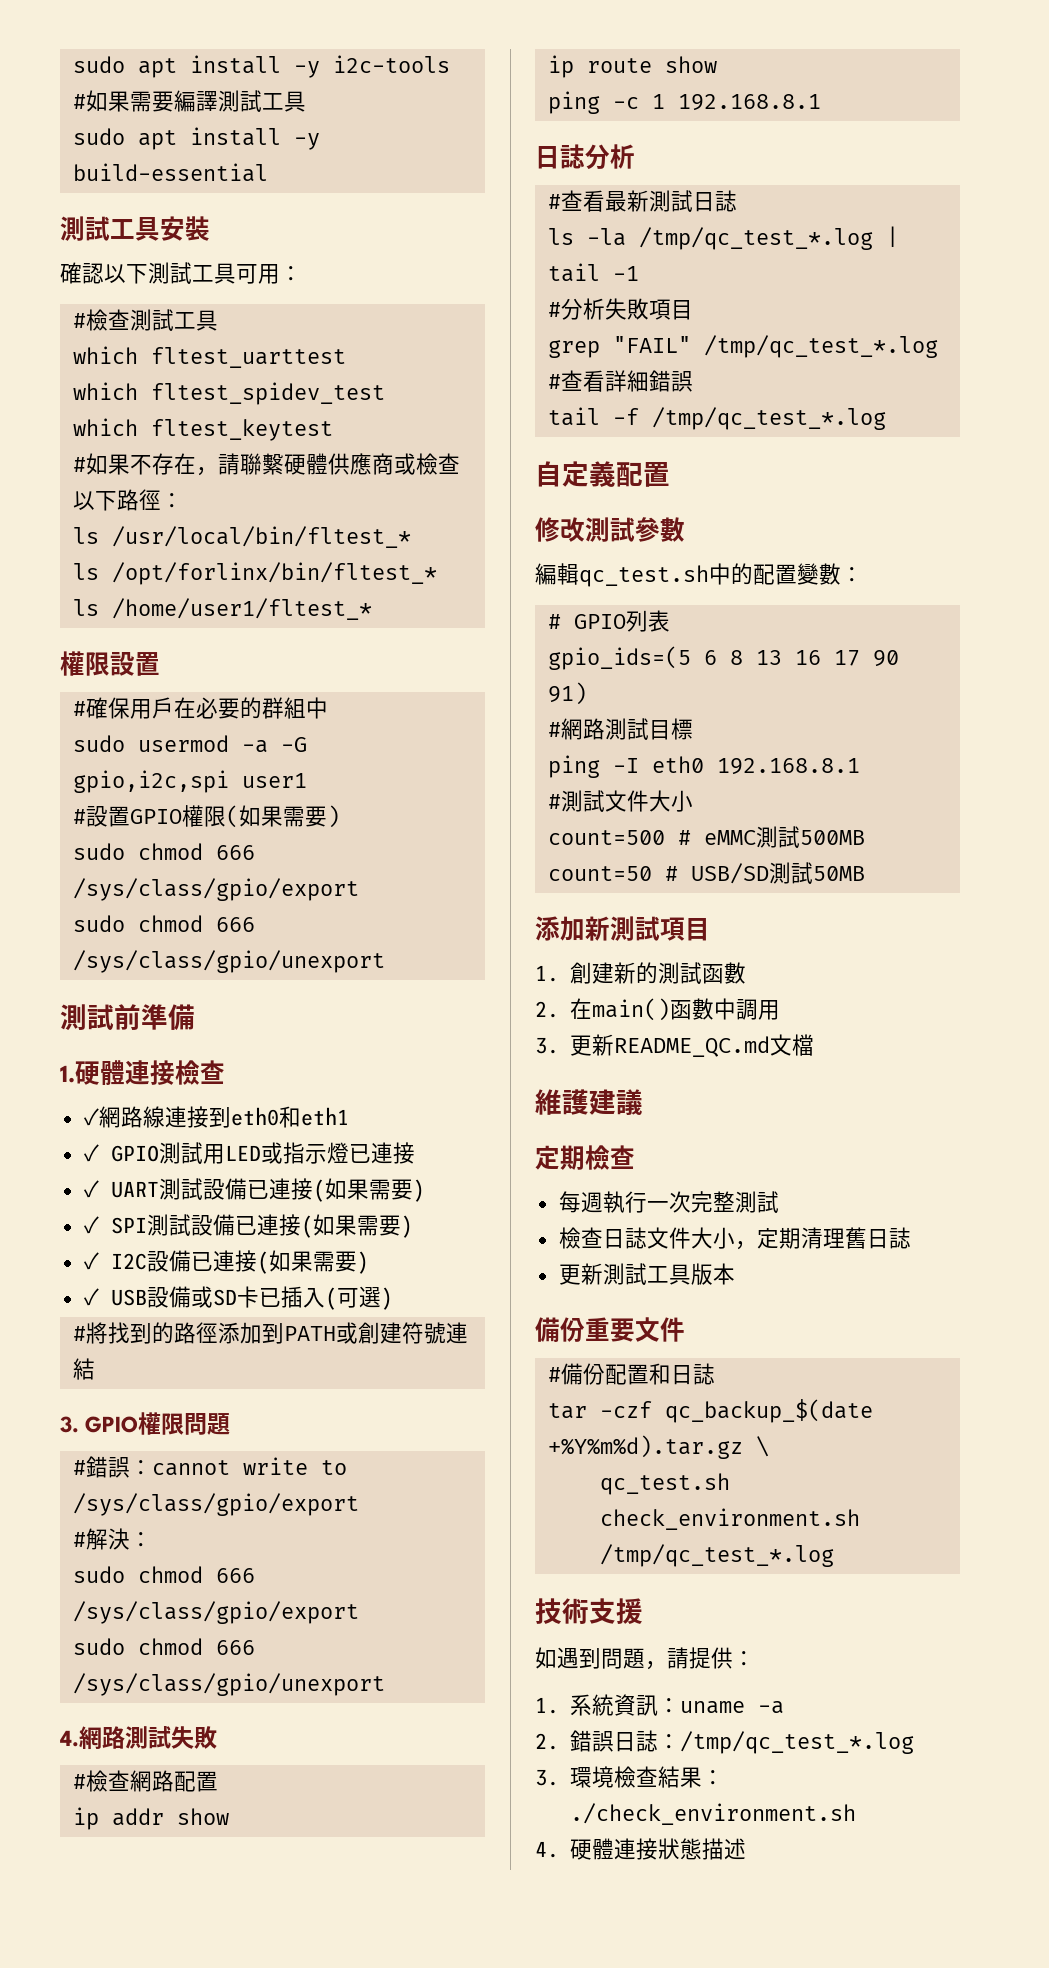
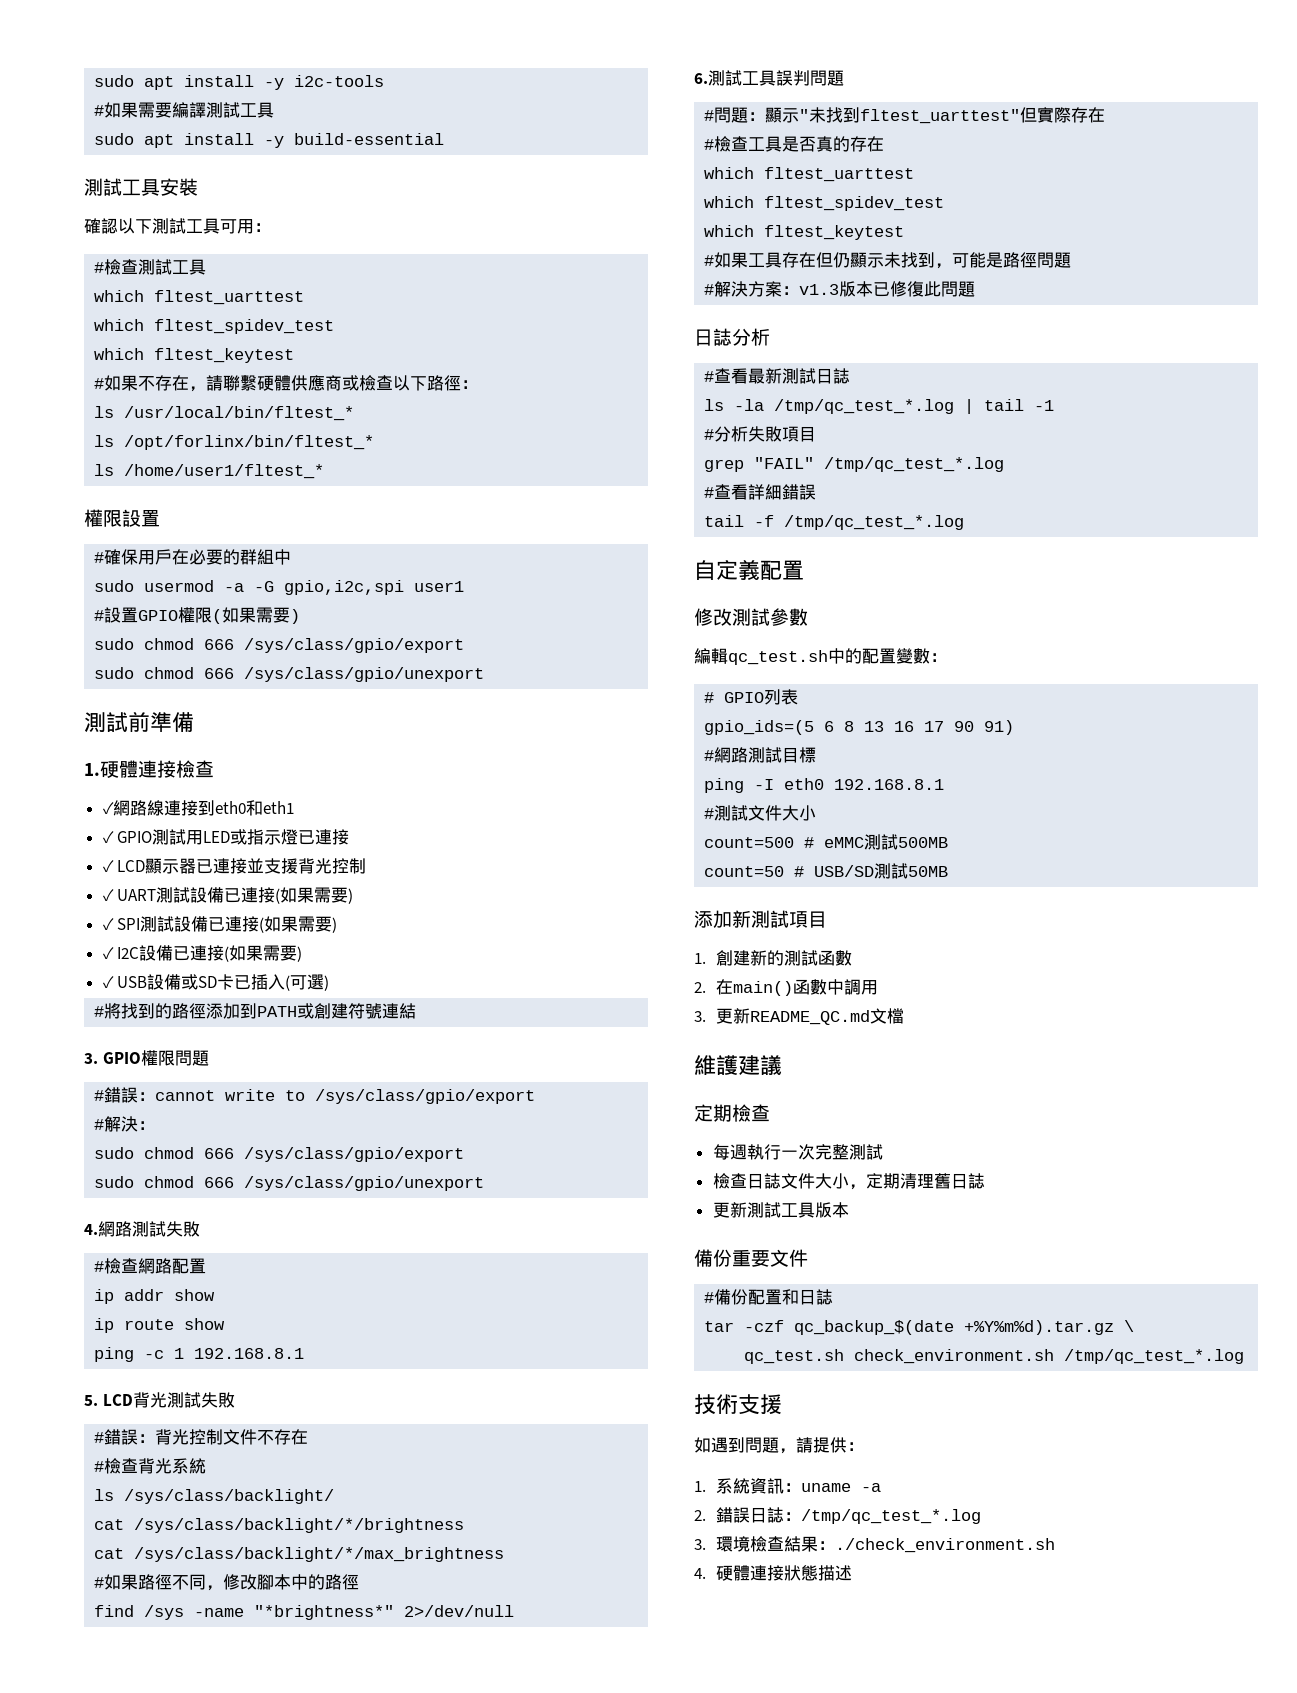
(415, 1153) none -> [102,858,367,874] // ✓ LCD顯示器已連接並支援背光控制
(821, 102) none -> [84,1392,235,1408] [94,1429,309,1445] [94,1458,207,1474] [94,1489,335,1504] [94,1518,465,1533] [94,1547,505,1562] [94,1574,360,1591] [94,1605,515,1620] [694,70,844,86] [704,107,1106,124] [704,136,885,152] [704,167,915,182] [704,196,945,211] [704,225,905,240] [704,252,1072,269] [704,281,976,297] // 5. LCD背光測試失敗 // #錯誤：背光控制文件不存在 // #檢查背光系統 // ls /sys/class/backlight/ // cat /sys/class/backlight/*/brightness // cat /sys/class/backlight/*/max_brightness // #如果路徑不同，修改腳本中的路徑 // find /sys -name "*brightness*" 2>/dev/null // 6.測試工具誤判問題 // #問題：顯示"未找到fltest_uarttest"但實際存在 // #檢查工具是否真的存在 // which fltest_uarttest // which fltest_spidev_test // which fltest_keytest // #如果工具存在但仍顯示未找到，可能是路徑問題 // #解決方案：v1.3版本已修復此問題

